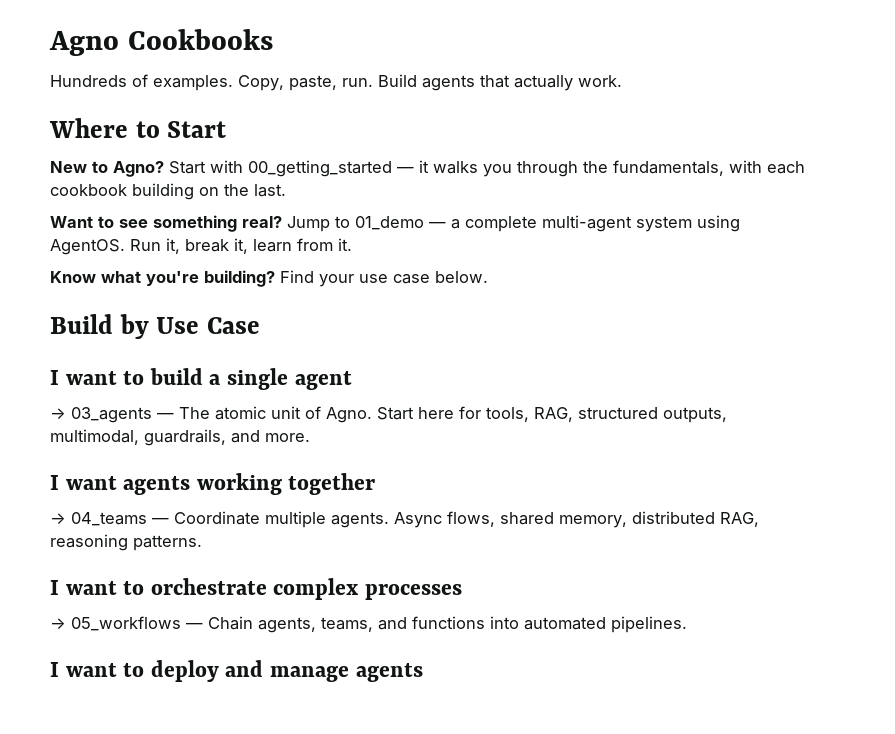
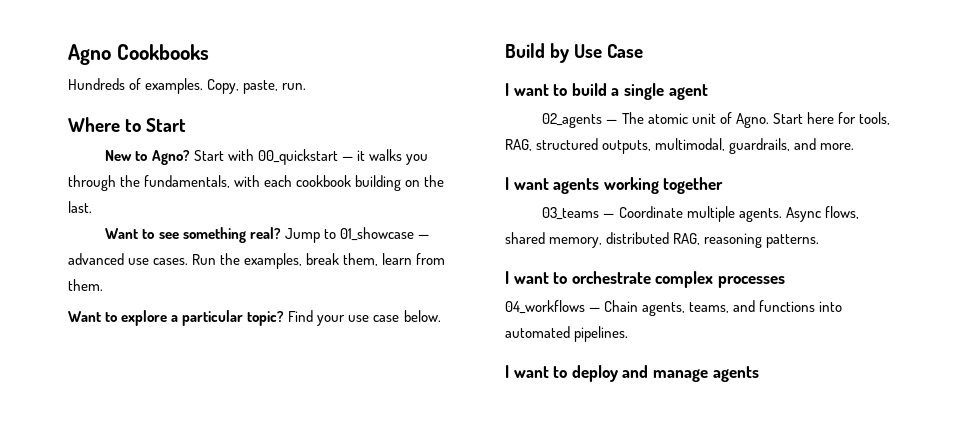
[378,74,622,91] Build agents that actually work. -> (307, 86) none
[248,160,392,177] 00_getting_started -> [257,149,338,165] 00_quickstart
[355,215,740,232] [50,238,352,255] [50,270,275,287] 01_demo — a complete multi-agent system using AgentOS. Run it, break it, learn from it. // Know what you're building? -> [339,227,429,241] [68,253,446,269] [68,279,103,291] [68,310,285,326] 01_showcase — advanced use cases. Run the examples, break them, learn from them. // Want to explore a particular topic?
[50,407,152,423] → 03_agents -> [542,113,603,128] 02_agents
[50,512,147,526] → 04_teams -> [542,207,600,220] 03_teams
[50,616,181,631] → 05_workflows -> [505,300,585,314] 04_workflows

